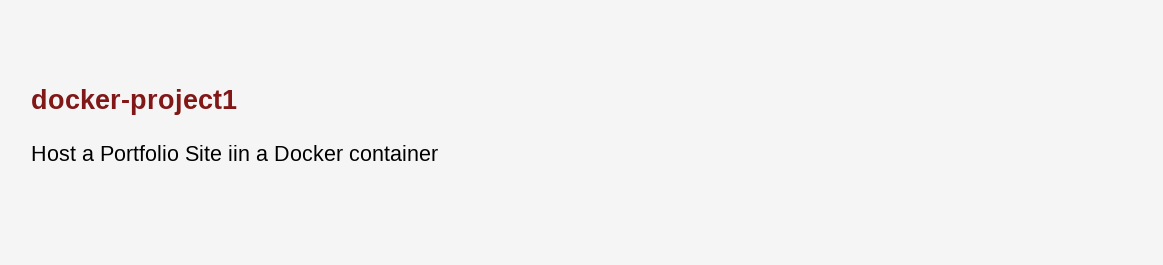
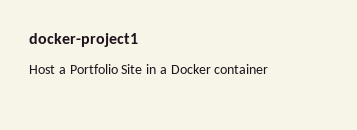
[228,145,250,161] iin -> [146,64,157,74] in

